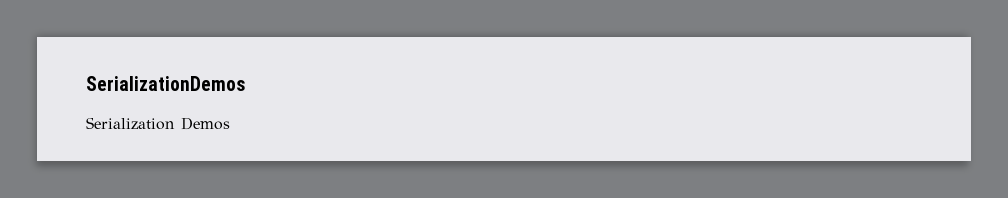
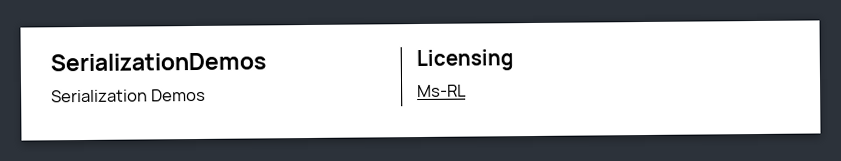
(230, 123) none -> [416,49,514,72] [417,84,467,98] // Licensing // Ms-RL

